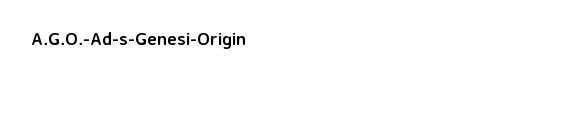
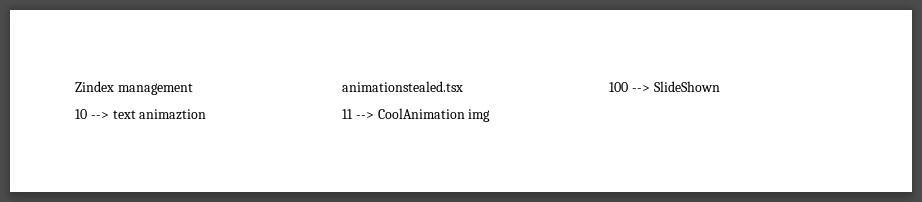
[31,32,246,49] A.G.O.-Ad-s-Genesi-Origin -> [75,81,193,95] [75,109,207,120] [342,81,463,92] [342,108,491,122] [609,81,720,92] Zindex management // 10 --> text animaztion animationstealed.tsx // 11 --> CoolAnimation img // 100 --> SlideShown

